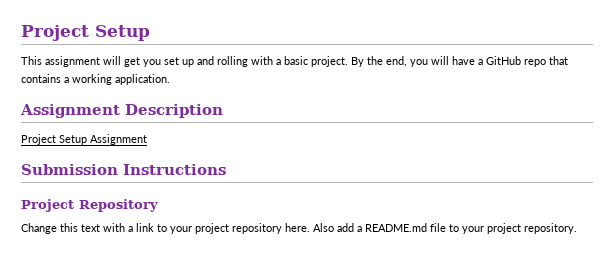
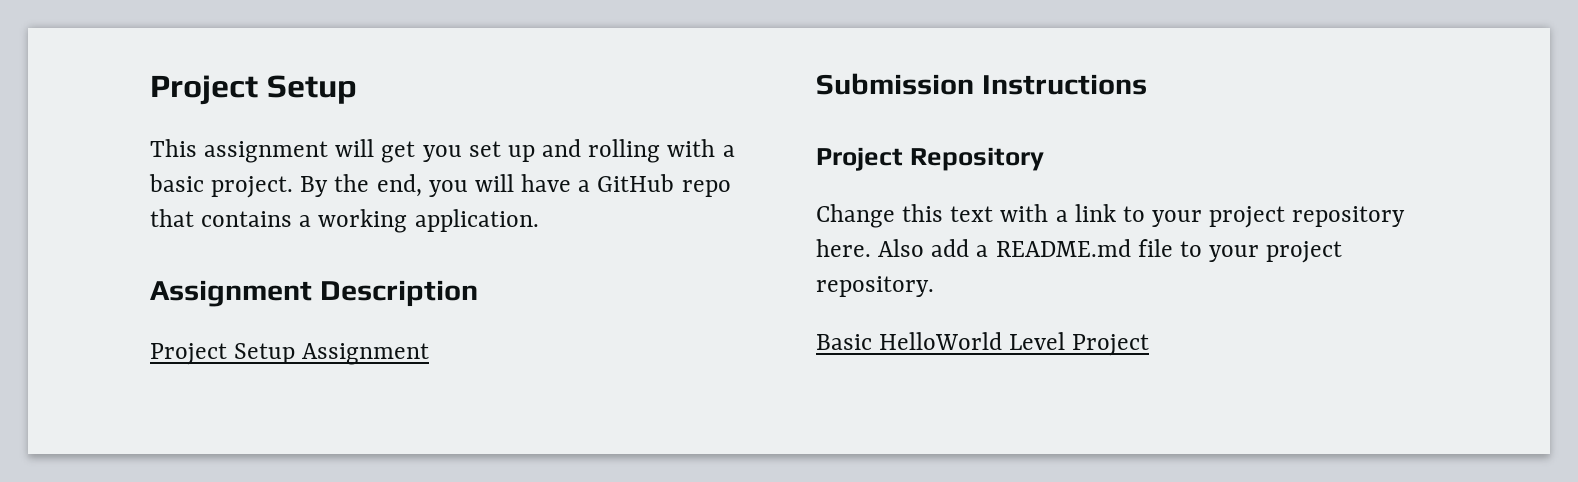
(577, 228) none -> [816,332,1150,356] // Basic HelloWorld Level Project

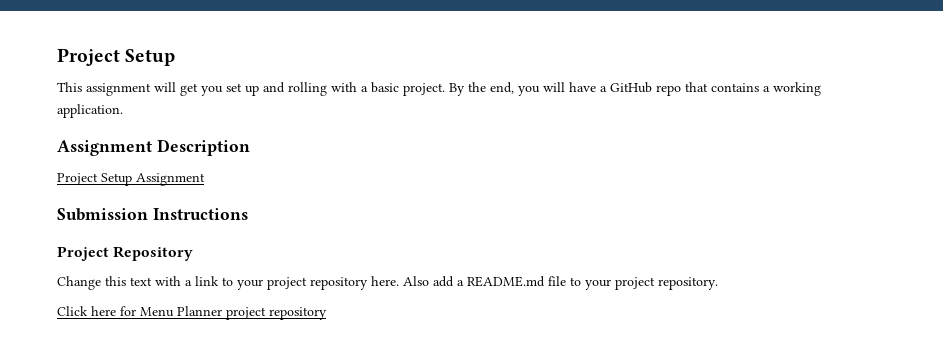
[816,332,1150,356] Basic HelloWorld Level Project -> [57,306,327,320] Click here for Menu Planner project repository

